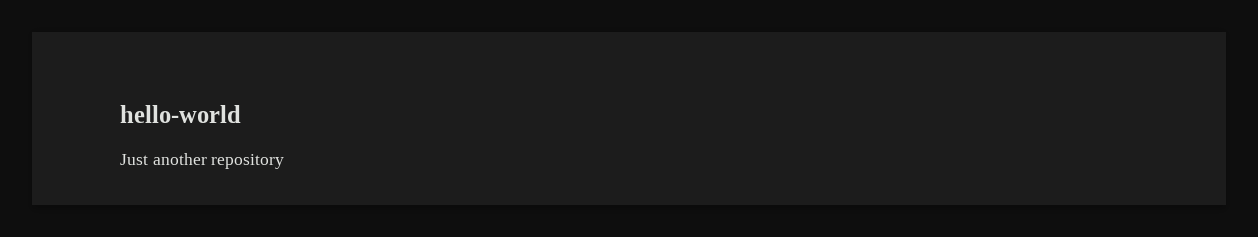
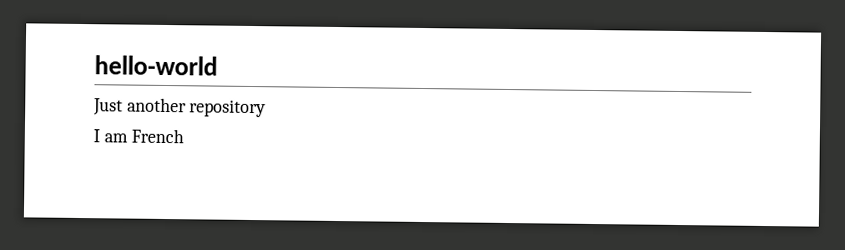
(285, 161) none -> [93,128,185,144] // I am French

